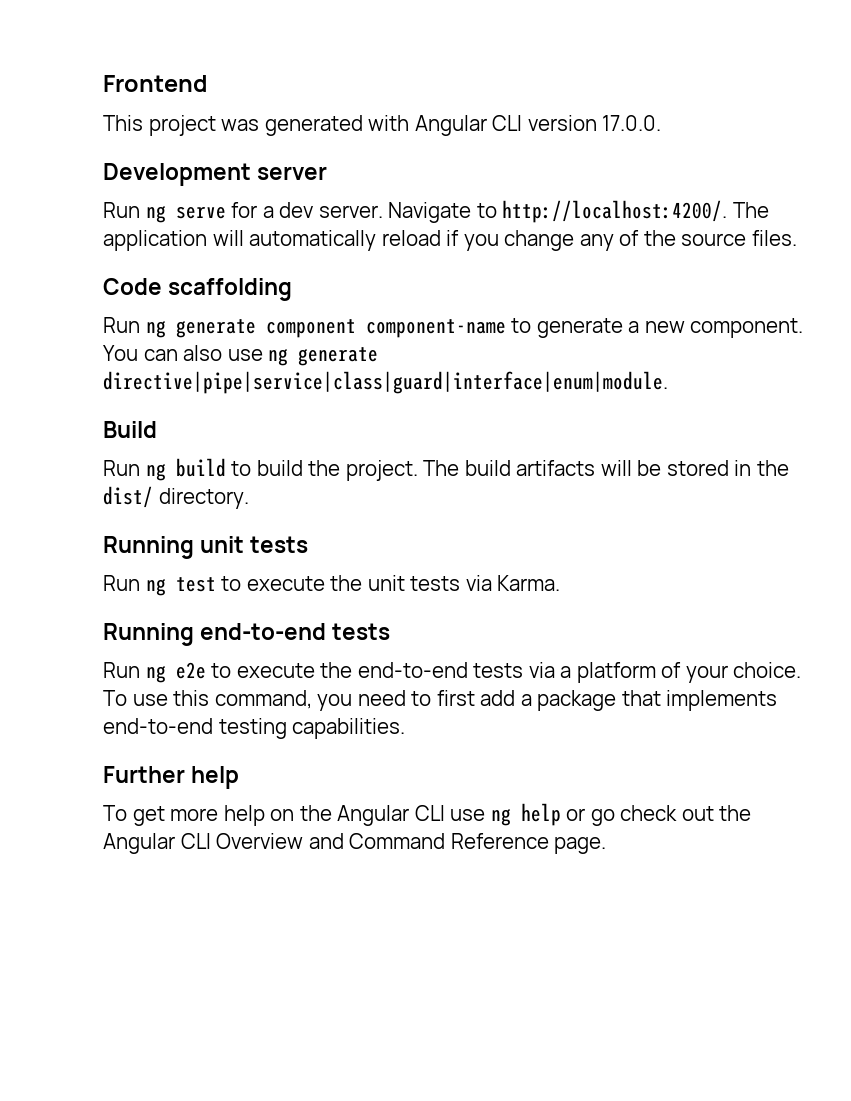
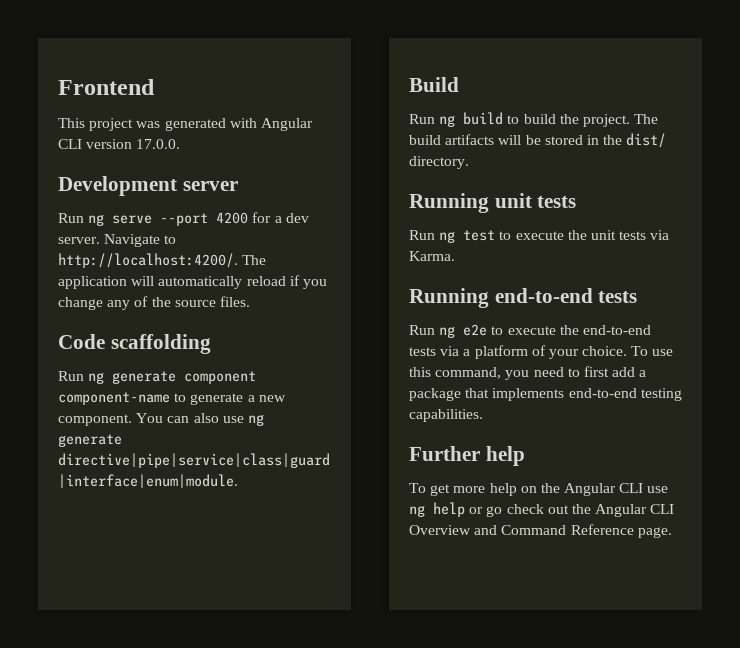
(226, 212) none -> [160,212,249,226] --port 4200

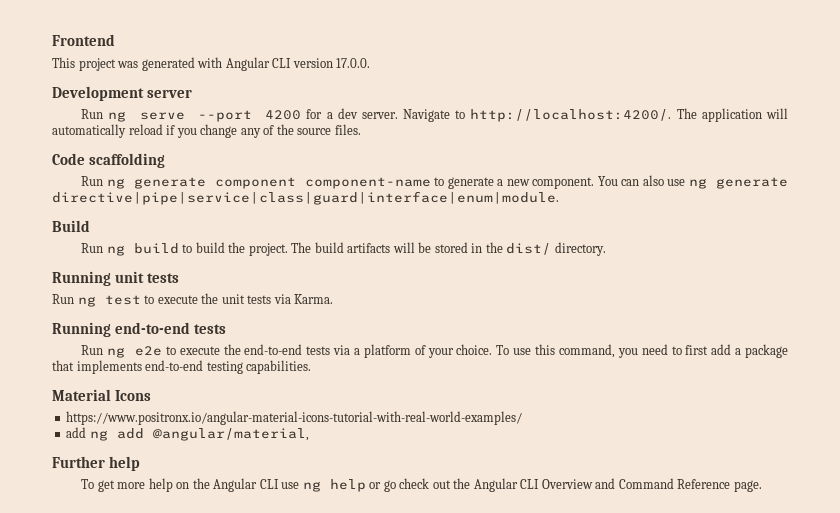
(483, 415) none -> [52,389,151,401] [66,411,523,425] [66,427,309,441] // Material Icons // https://www.positronx.io/angular-material-icons-tutorial-with-real-world-examples/ // add ng add @angular/material,

